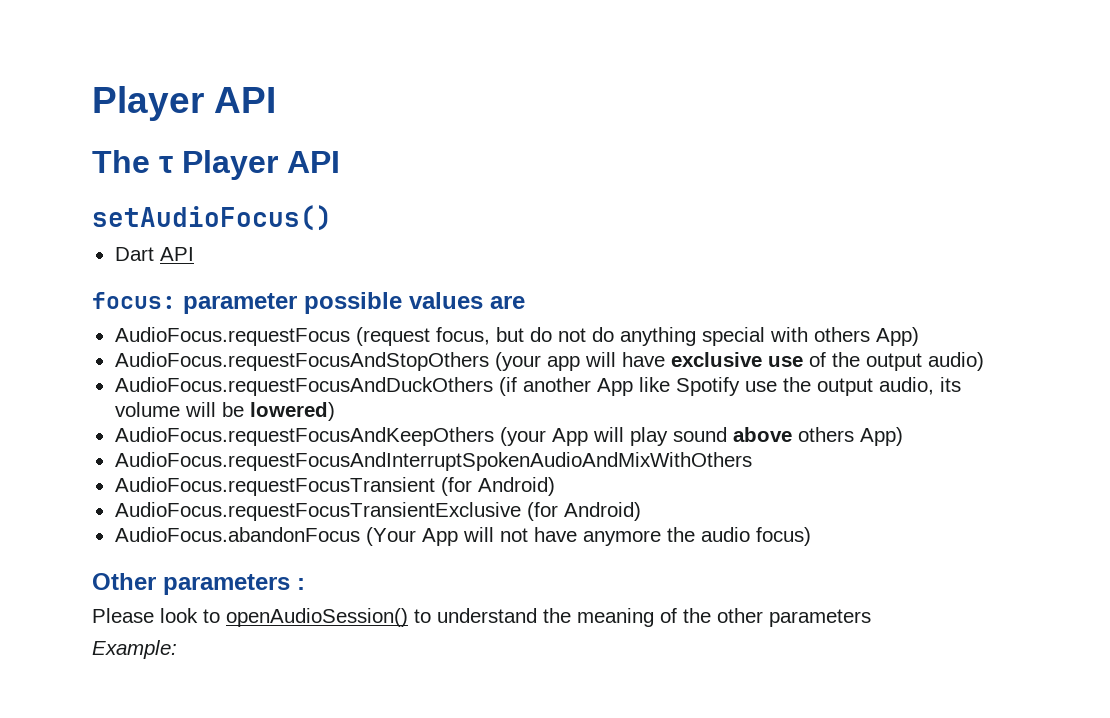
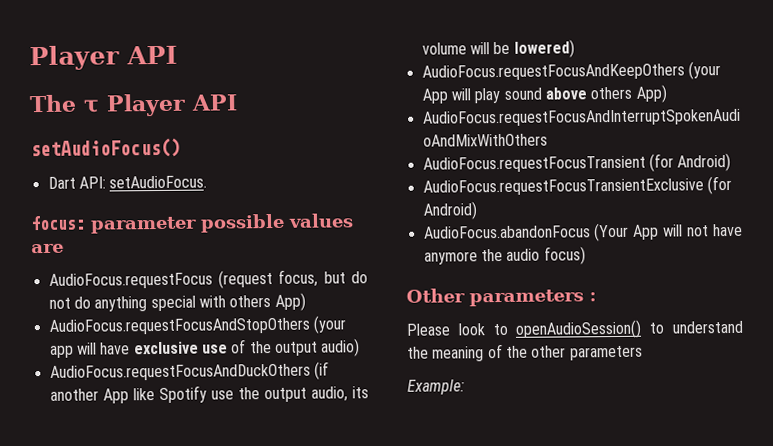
[159,247,194,261] API -> [78,175,208,189] API: setAudioFocus.

